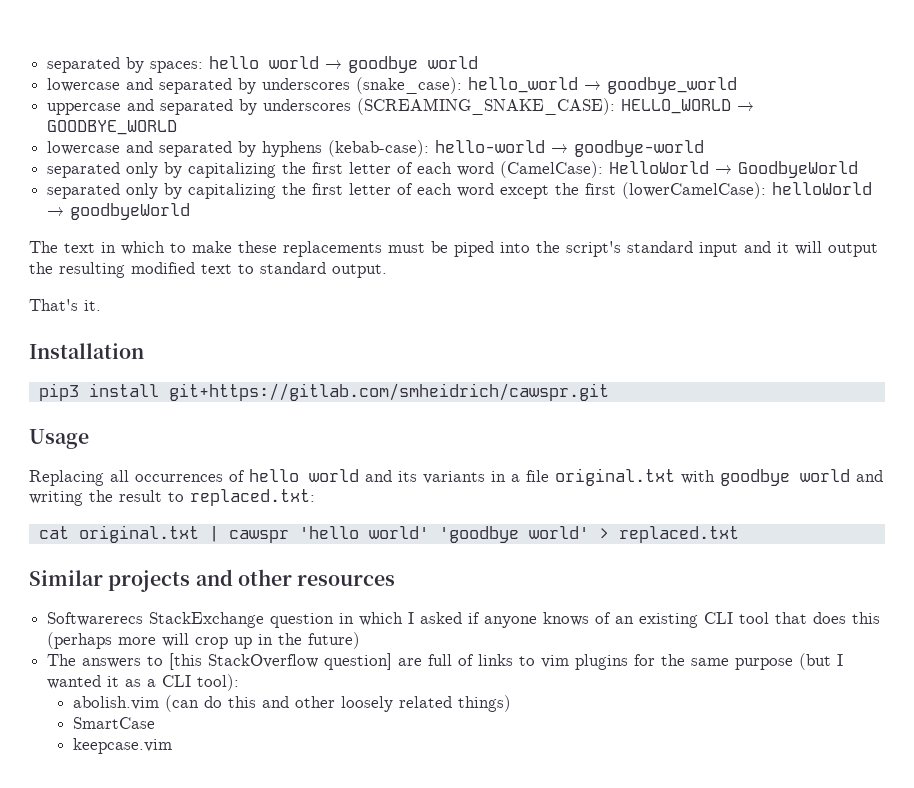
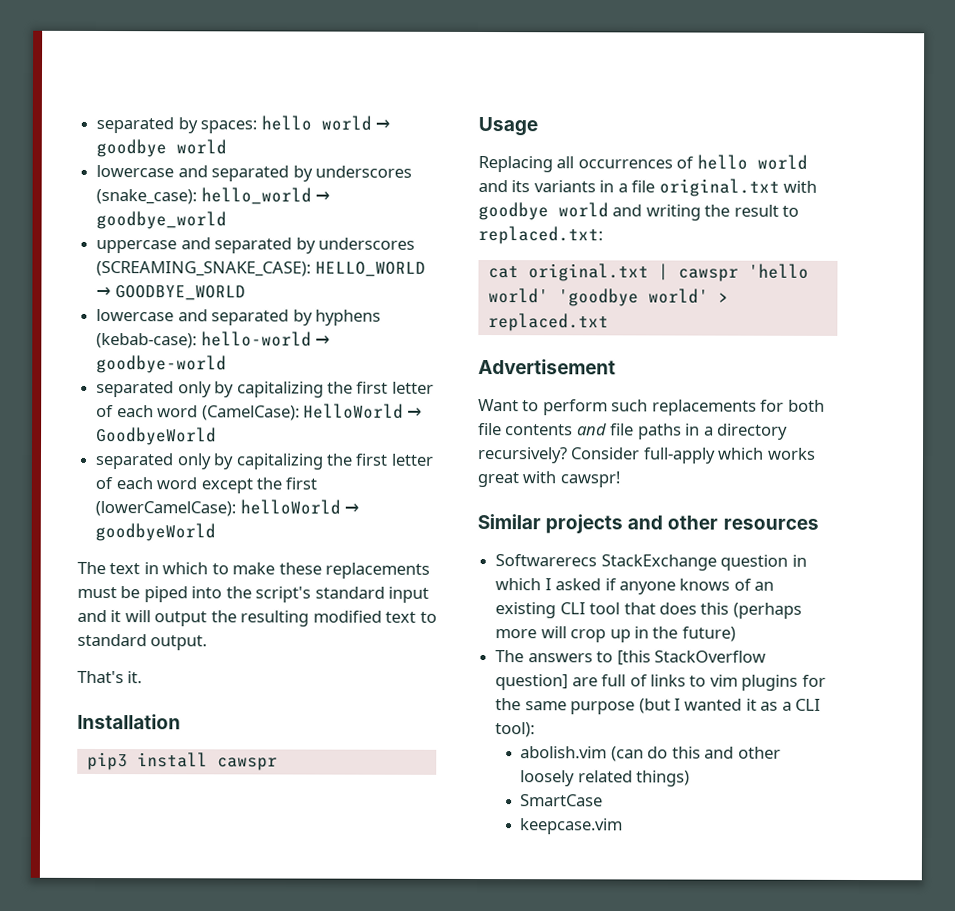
[168,383,609,401] git+https://gitlab.com/smheidrich/cawspr.git -> [216,757,278,771] cawspr
(739, 534) none -> [478,359,616,375] [478,399,825,416] [478,423,789,440] [477,447,816,464] [477,471,620,488] // Advertisement // Want to perform such replacements for both file contents and file paths in a directory recursively? Consider full-apply which works great with cawspr!

